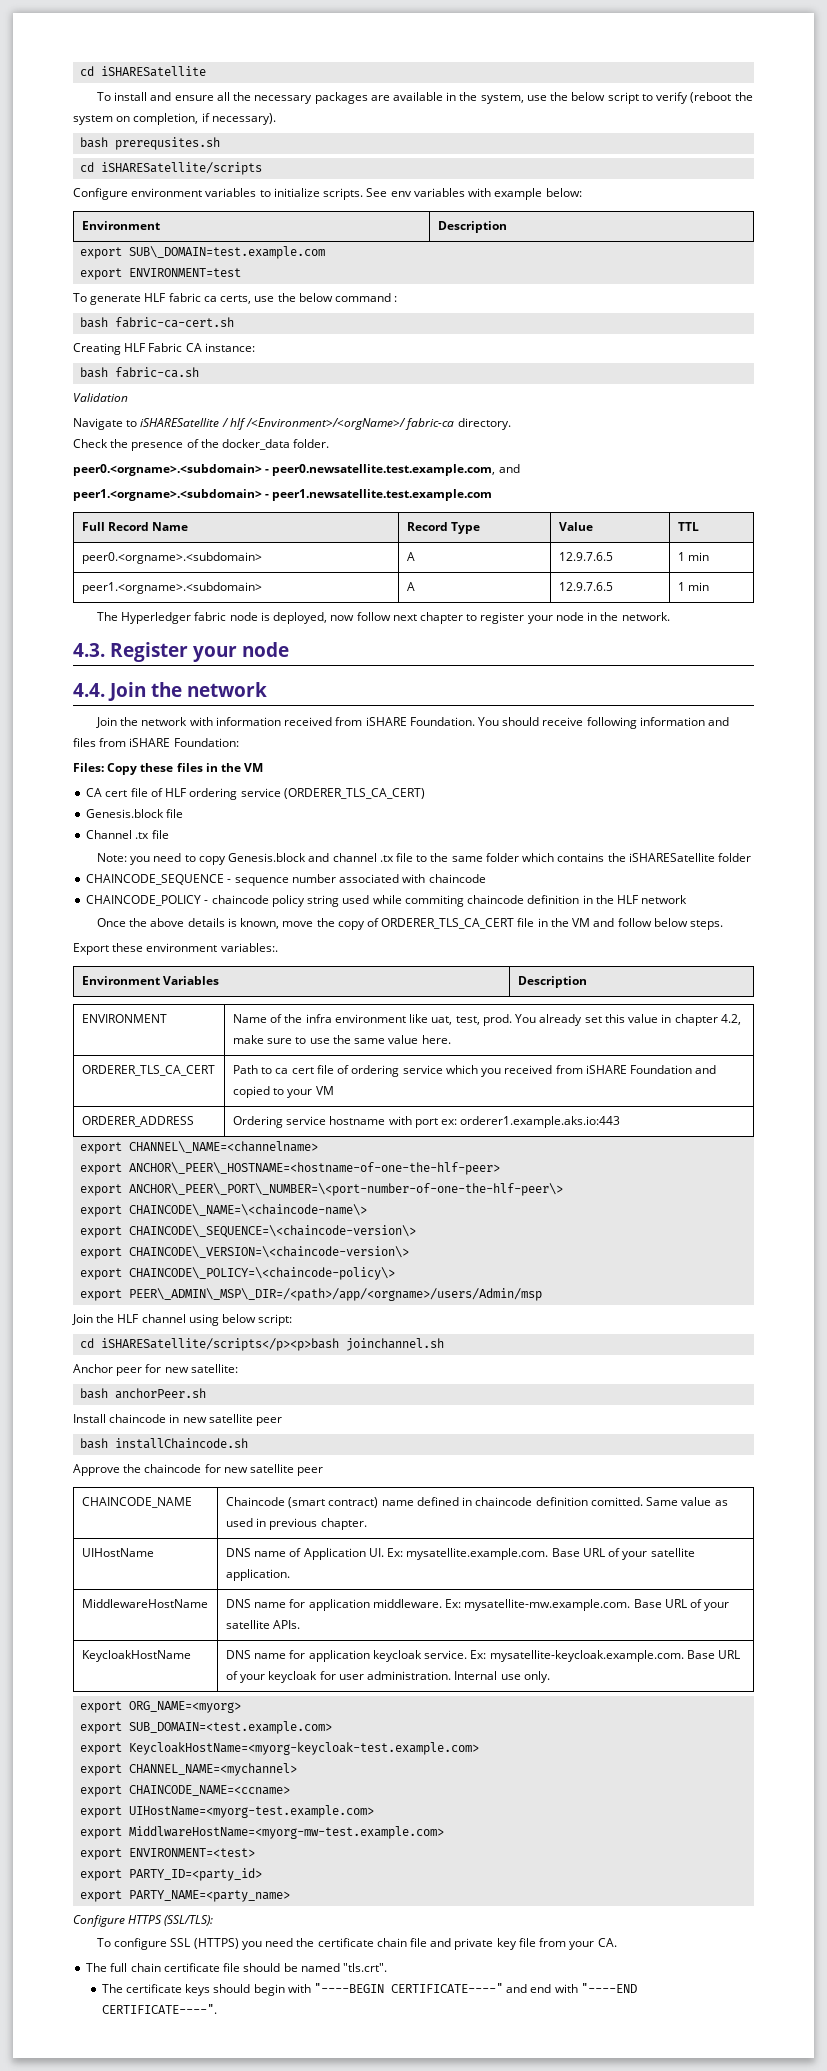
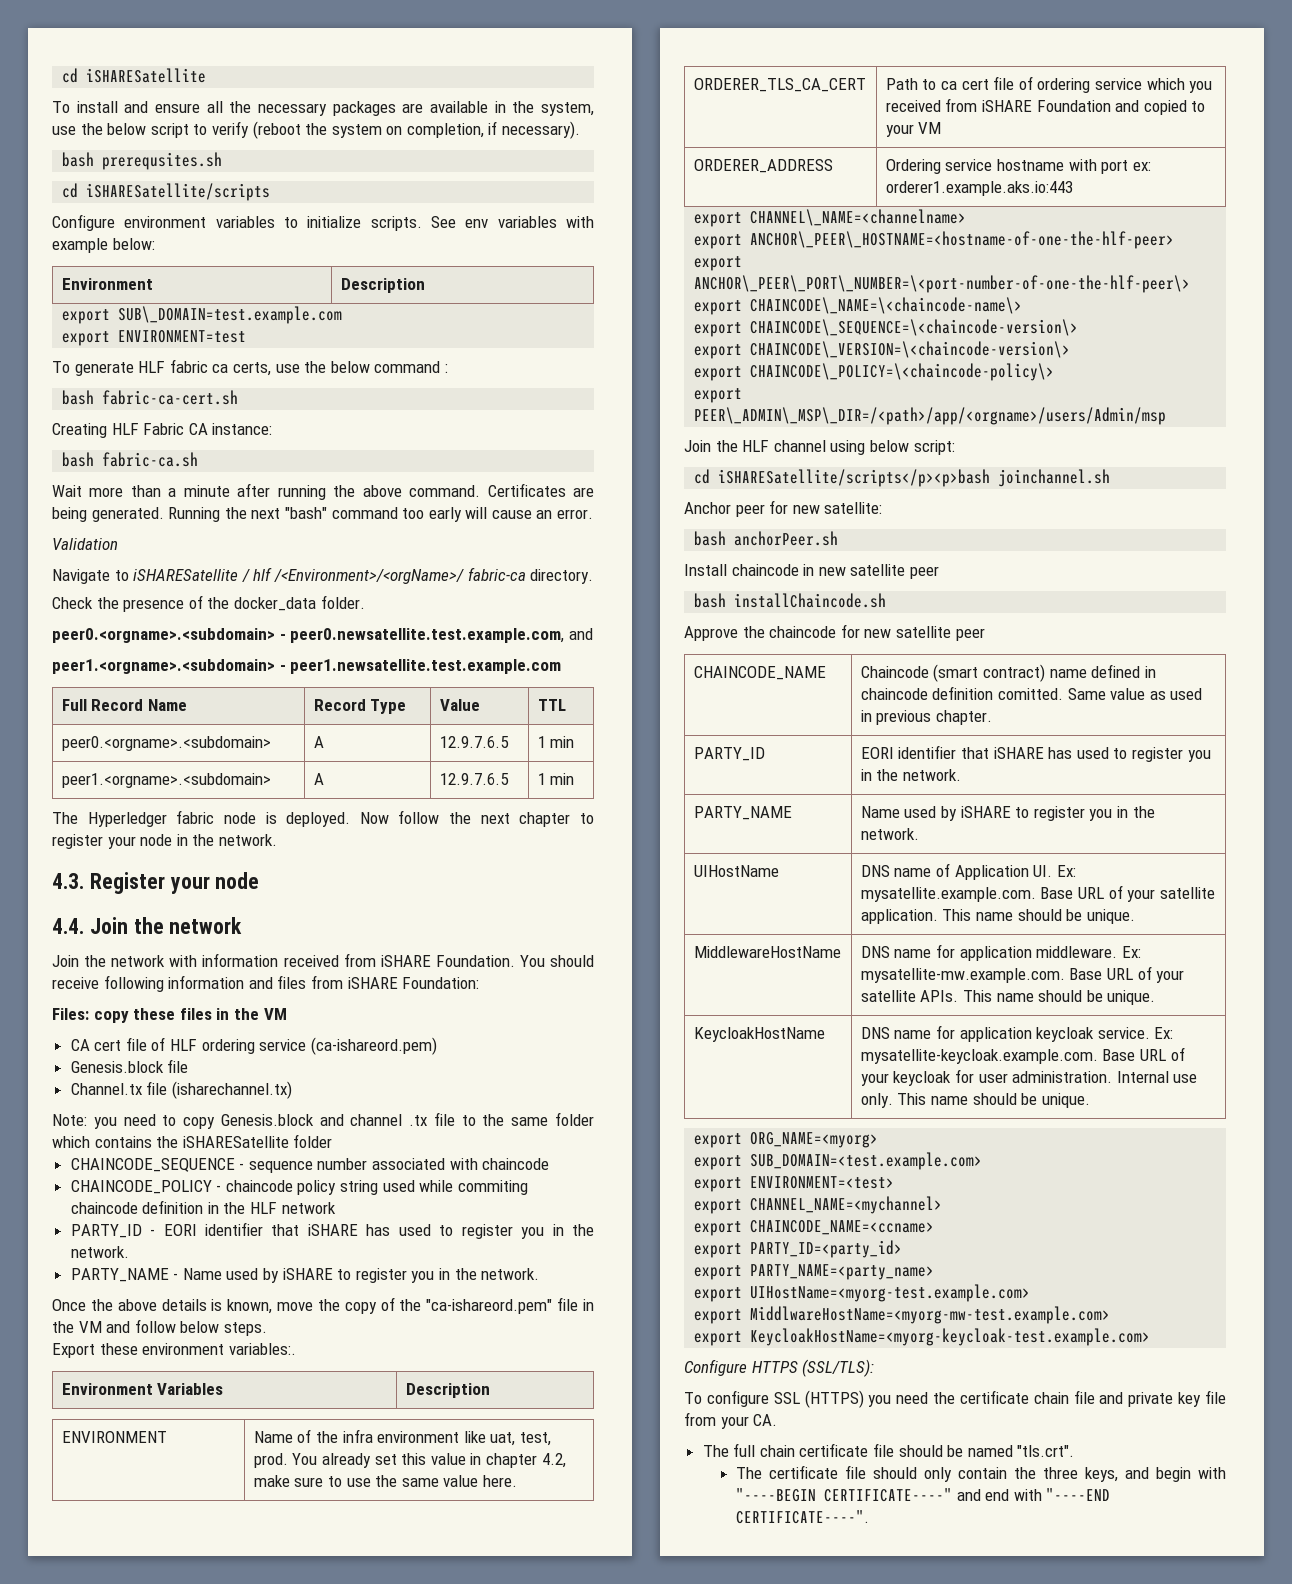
(200, 372) none -> [52,483,594,500] [52,507,594,522] // Wait more than a minute after running the above command. Certificates are being generated. Running the next "bash" command too early will cause an error.
[273,612,391,624] deployed, now follow -> [286,810,472,827] deployed. Now follow the
[107,763,138,775] Copy -> [93,1011,129,1023] copy
[283,788,425,799] (ORDERER_TLS_CA_CERT) -> [310,1037,437,1055] (ca-ishareord.pem)
[86,830,169,839] Channel .tx file -> [70,1081,292,1099] Channel.tx file (isharechannel.tx)
(688, 899) none -> [70,1222,594,1239] [70,1246,129,1258] [70,1268,540,1283] // PARTY_ID - EORI identifier that iSHARE has used to register you in the network. // PARTY_NAME - Name used by iSHARE to register you in the network.
[381,918,515,929] ORDERER_TLS_CA_CERT -> [399,1299,553,1314] the "ca-ishareord.pem"
(367, 1524) none -> [693,747,765,761] [860,745,1211,762] [860,769,961,781] [693,806,792,820] [860,806,1155,821] [860,828,919,840] // PARTY_ID | EORI identifier that iSHARE has used to register you in the network. // PARTY_NAME | Name used by iSHARE to register you in the network.
(290, 1575) none -> [942,909,1135,924] This name should be unique.
(301, 1624) none -> [962,990,1156,1005] This name should be unique.
(550, 1677) none -> [897,1093,1090,1108] This name should be unique.
[129,1742,480,1755] KeycloakHostName=<myorg-keycloak-test.example.com> -> [750,1176,895,1189] ENVIRONMENT=<test>
(291, 1790) none -> [694,1240,903,1258] [694,1264,935,1280] // export PARTY_ID=<party_id> // export PARTY_NAME=<party_name>
[129,1848,256,1857] [80,1868,263,1881] [80,1890,291,1902] ENVIRONMENT=<test> // export PARTY_ID=<party_id> // export PARTY_NAME=<party_name> -> [750,1328,1151,1346] KeycloakHostName=<myorg-keycloak-test.example.com>
[185,1984,251,1996] keys should -> [844,1465,1149,1482] file should only contain the three keys, and

